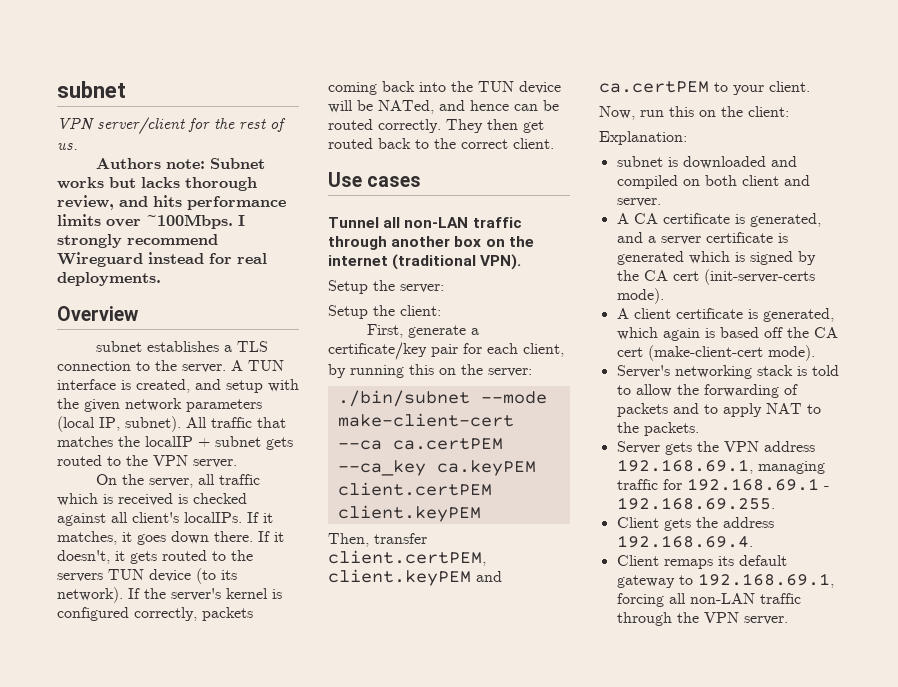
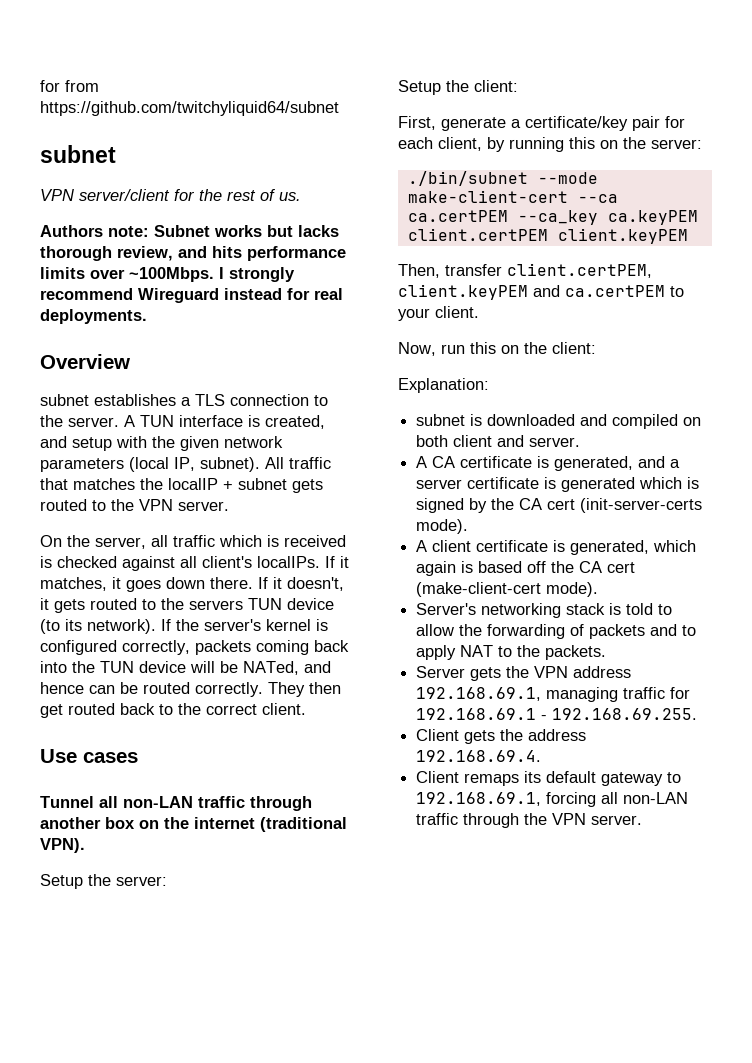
(57, 89) none -> [40,80,99,92] [40,101,339,116] for from https://github.com/twitchyliquid64/subnet //

